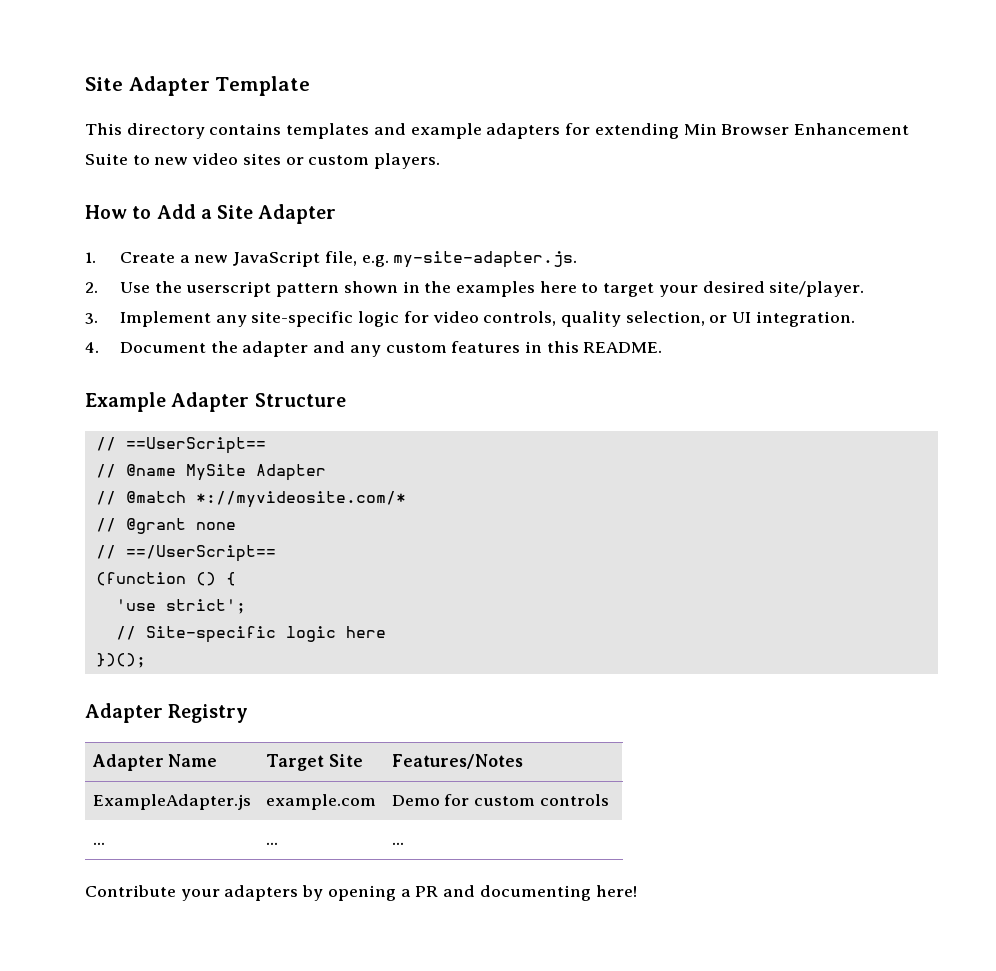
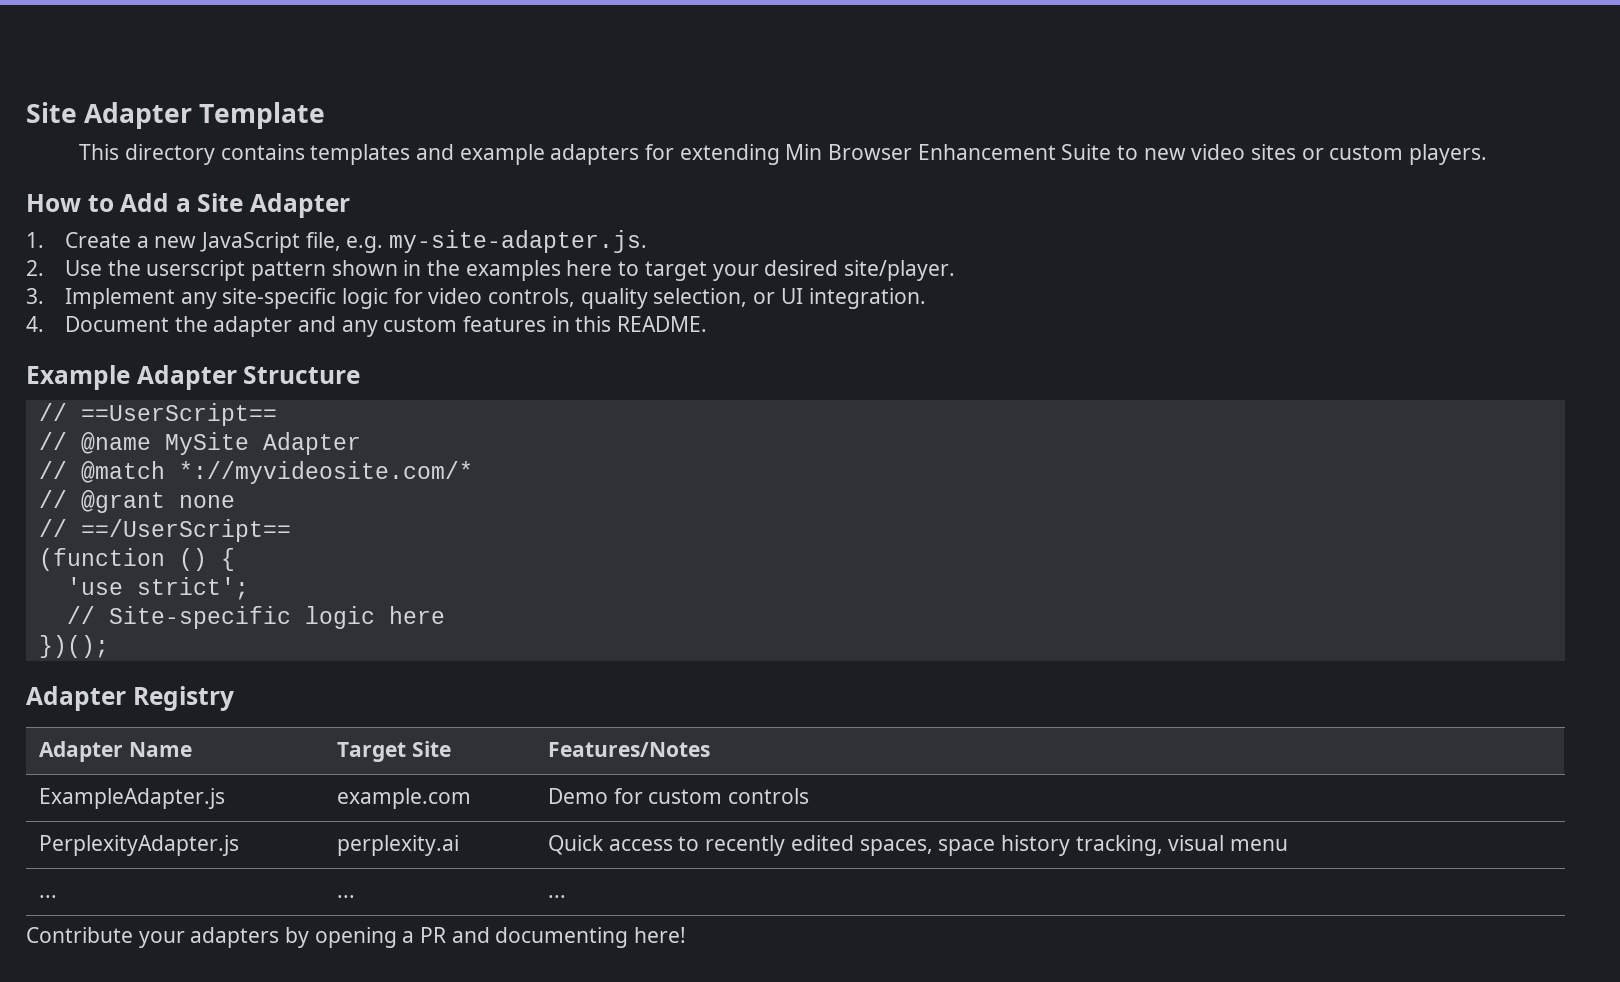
(609, 800) none -> [39,835,240,856] [337,835,460,856] [548,835,1288,856] // PerplexityAdapter.js | perplexity.ai | Quick access to recently edited spaces, space history tracking, visual menu

